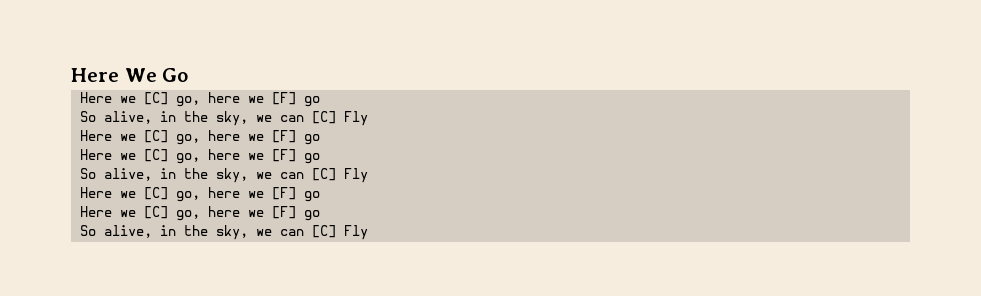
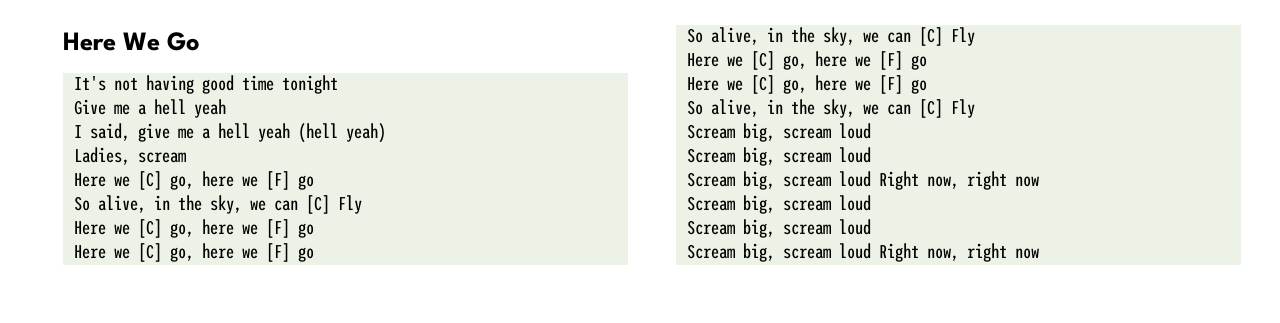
(189, 75) none -> [73,75,338,94] [73,99,226,118] [73,123,386,143] [73,147,186,165] // It's not having good time tonight // Give me a hell yeah // I said, give me a hell yeah (hell yeah) // Ladies, scream
(368, 232) none -> [686,123,871,142] [686,147,871,166] [686,171,1039,190] [686,195,871,214] [686,219,871,238] [686,243,1039,262] // Scream big, scream loud // Scream big, scream loud // Scream big, scream loud Right now, right now // Scream big, scream loud // Scream big, scream loud // Scream big, scream loud Right now, right now

